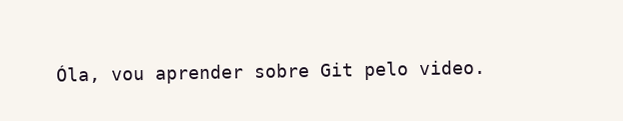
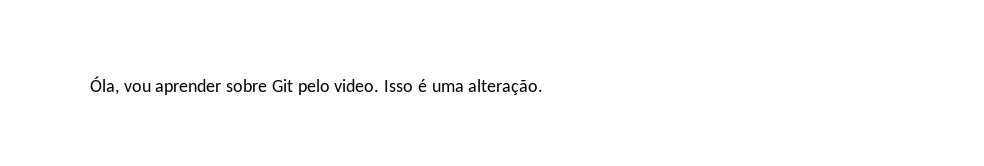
(486, 67) none -> [384,79,544,95] Isso é uma alteração.

